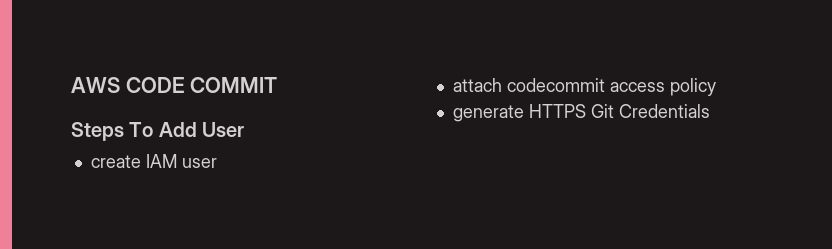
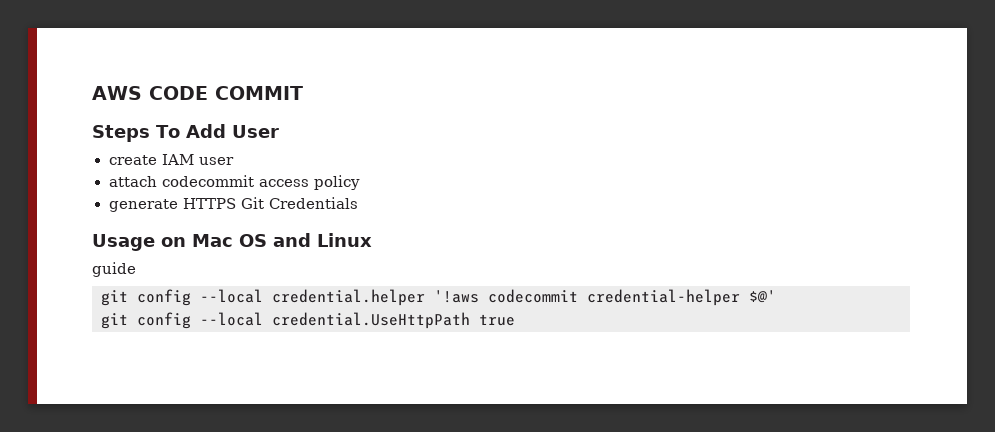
(710, 111) none -> [92,233,372,251] [92,262,136,277] [101,289,776,306] [101,312,515,329] // Usage on Mac OS and Linux // guide // git config --local credential.helper '!aws codecommit credential-helper $@' // git config --local credential.UseHttpPath true

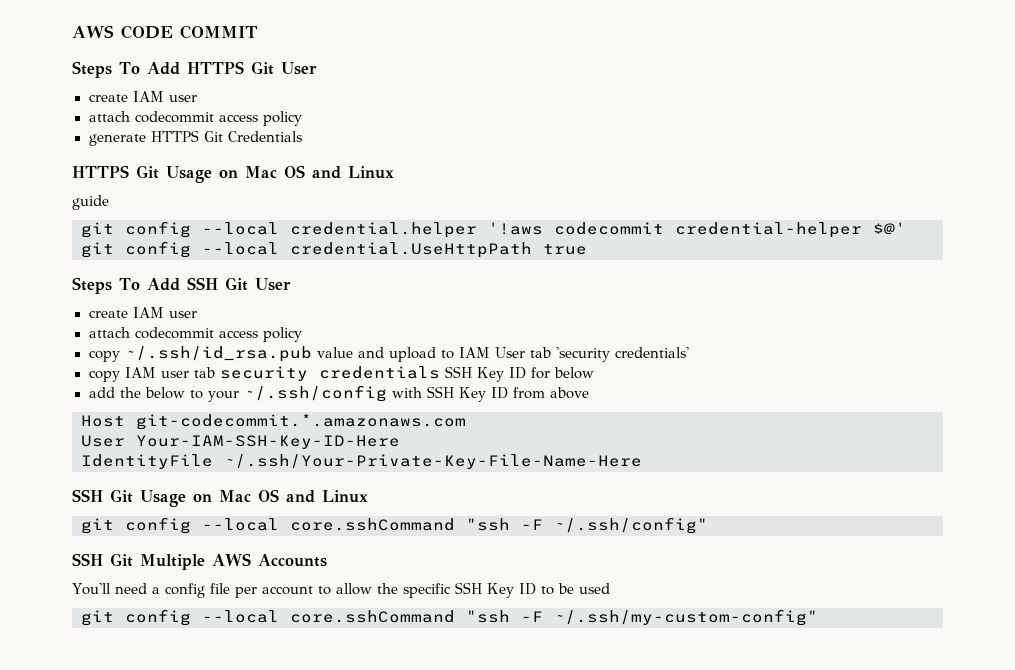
(226, 131) none -> [186,61,274,75] HTTPS Git
(358, 203) none -> [72,165,159,179] HTTPS Git
(515, 320) none -> [72,277,291,294] [88,307,197,318] [88,327,302,342] [88,346,689,362] [88,366,594,382] [88,385,589,402] [81,414,466,430] [81,435,400,449] [81,454,642,469] [72,489,368,507] [81,517,708,534] [72,553,327,570] [72,582,610,598] [81,609,818,626] // Steps To Add SSH Git User // create IAM user // attach codecommit access policy // copy ~/.ssh/id_rsa.pub value and upload to IAM User tab 'security credentials' // copy IAM user tab security credentials SSH Key ID for below // add the below to your ~/.ssh/config with SSH Key ID from above // Host git-codecommit.*.amazonaws.com // User Your-IAM-SSH-Key-ID-Here // IdentityFile ~/.ssh/Your-Private-Key-File-Name-Here // SSH Git Usage on Mac OS and Linux // git config --local core.sshCommand "ssh -F ~/.ssh/config" // SSH Git Multiple AWS Accounts // You'll need a config file per account to allow the specific SSH Key ID to be used // git config --local core.sshCommand "ssh -F ~/.ssh/my-custom-config"

